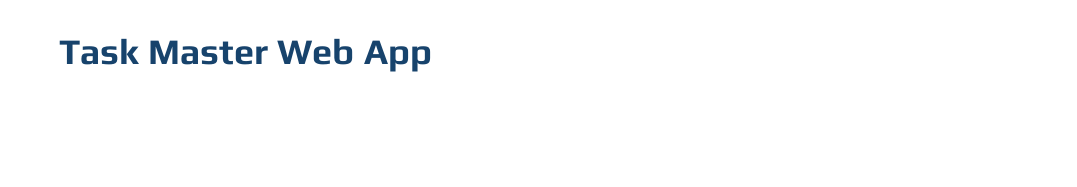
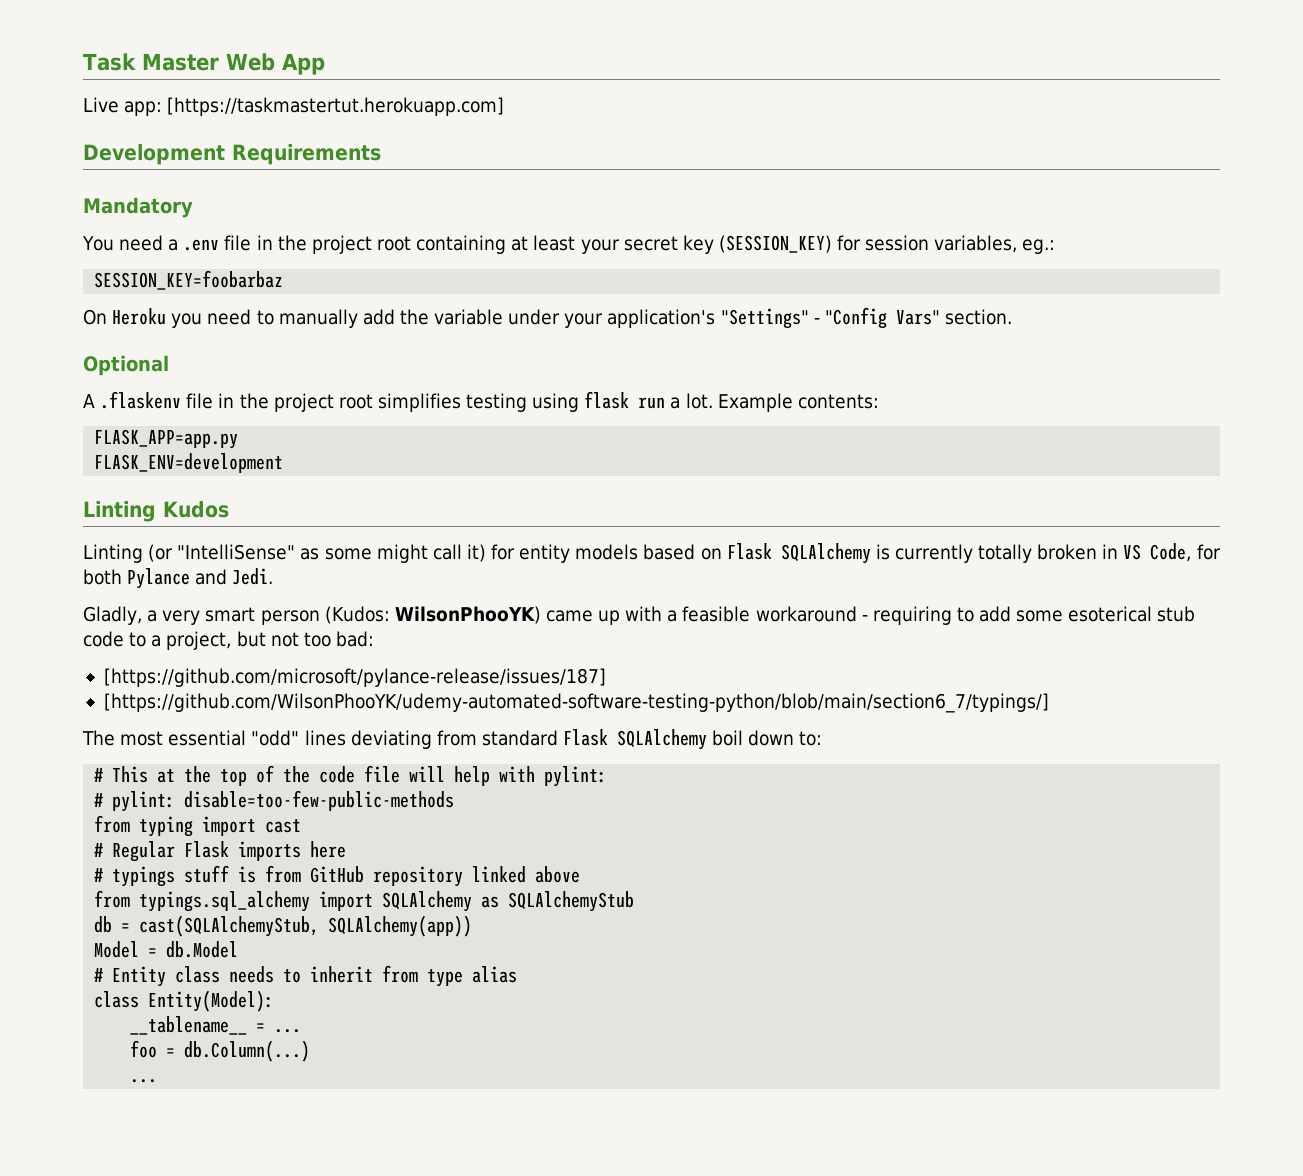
(433, 56) none -> [83,97,505,116] [83,144,381,165] [83,197,193,218] [82,235,1056,254] [94,270,284,290] [83,307,1012,329] [83,355,169,376] [83,391,879,412] [94,429,239,449] [94,453,284,473] [83,501,229,522] [83,543,1221,564] [83,568,274,589] [83,606,1196,625] [83,631,374,650] [103,668,606,687] [103,693,1049,713] [82,729,823,750] [94,765,608,787] [94,790,455,812] [94,815,302,837] [94,841,347,862] [94,865,581,887] [94,890,635,912] [94,915,473,937] [94,941,239,958] [94,965,518,987] [94,990,275,1012] [130,1016,302,1035] [130,1040,311,1062] [130,1079,158,1083] // Live app: [https://taskmastertut.herokuapp.com] // Development Requirements // Mandatory // You need a .env file in the project root containing at least your secret key (SESSION_KEY) for session variables, eg.: // SESSION_KEY=foobarbaz // On Heroku you need to manually add the variable under your application's "Settings" - "Config Vars" section. // Optional // A .flaskenv file in the project root simplifies testing using flask run a lot. Example contents: // FLASK_APP=app.py // FLASK_ENV=development // Linting Kudos // Linting (or "IntelliSense" as some might call it) for entity models based on Flask SQLAlchemy is currently totally broken in VS Code, for both Pylance and Jedi. // Gladly, a very smart person (Kudos: WilsonPhooYK) came up with a feasible workaround - requiring to add some esoterical stub code to a project, but not too bad: // [https://github.com/microsoft/pylance-release/issues/187] // [https://github.com/WilsonPhooYK/udemy-automated-software-testing-python/blob/main/section6_7/typings/] // The most essential "odd" lines deviating from standard Flask SQLAlchemy boil down to: // # This at the top of the code file will help with pylint: // # pylint: disable=too-few-public-methods // from typing import cast // # Regular Flask imports here // # typings stuff is from GitHub repository linked above // from typings.sql_alchemy import SQLAlchemy as SQLAlchemyStub // db = cast(SQLAlchemyStub, SQLAlchemy(app)) // Model = db.Model // # Entity class needs to inherit from type alias // class Entity(Model): // __tablename__ = ... // foo = db.Column(...) // ...

